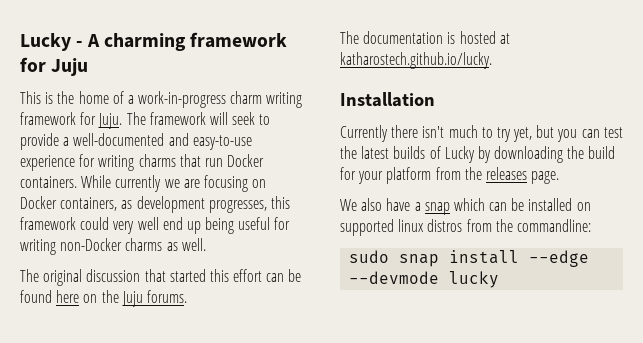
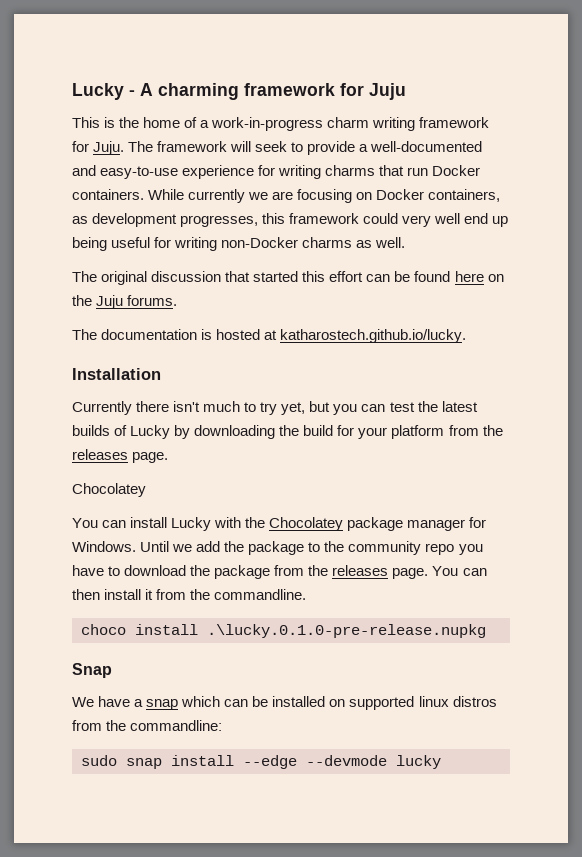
(560, 177) none -> [72,483,146,497] [72,517,487,531] [72,541,483,555] [72,565,487,579] [72,589,307,600] [81,624,486,638] [72,663,112,678] // Chocolatey // You can install Lucky with the Chocolatey package manager for Windows. Until we add the package to the community repo you have to download the package from the releases page. You can then install it from the commandline. // choco install .\lucky.0.1.0-pre-release.nupkg // Snap
[361,198,383,211] also -> (94, 702) none

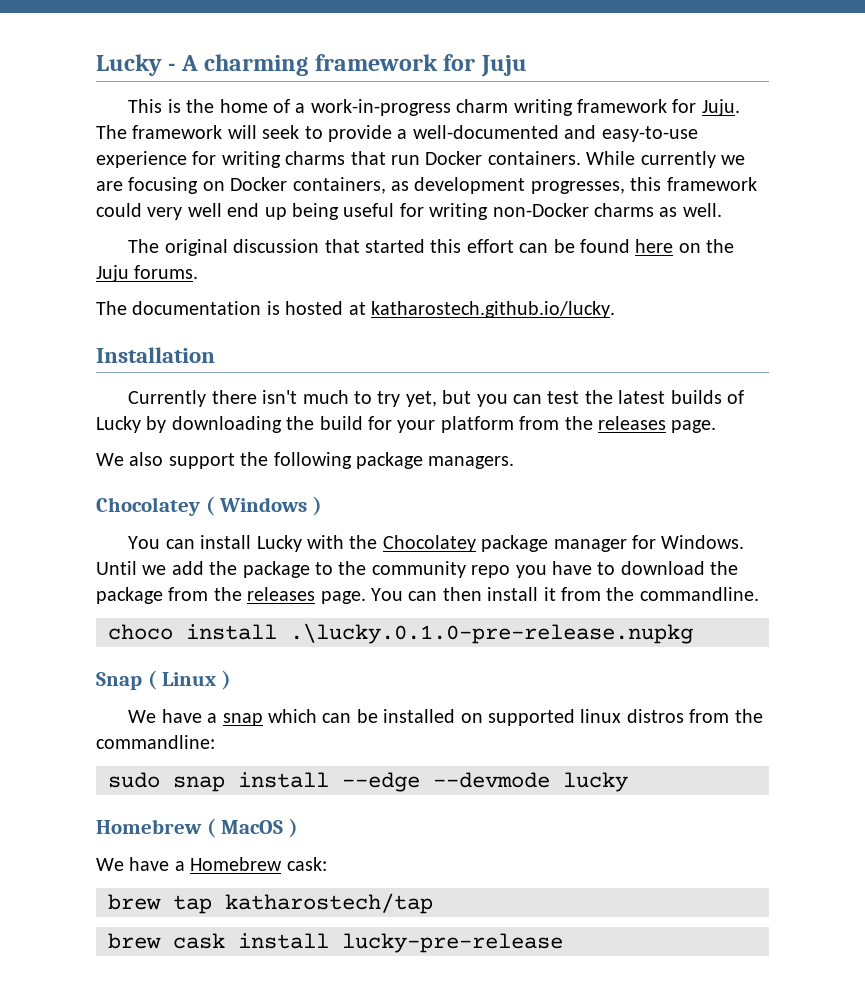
[72,483,146,497] Chocolatey -> [96,452,515,469] [96,496,322,516] We also support the following package managers. // Chocolatey ( Windows )
(112, 670) none -> [147,670,231,690] ( Linux )
(441, 762) none -> [96,818,298,838] [96,857,327,871] [108,893,433,914] [108,933,563,953] // Homebrew ( MacOS ) // We have a Homebrew cask: // brew tap katharostech/tap // brew cask install lucky-pre-release

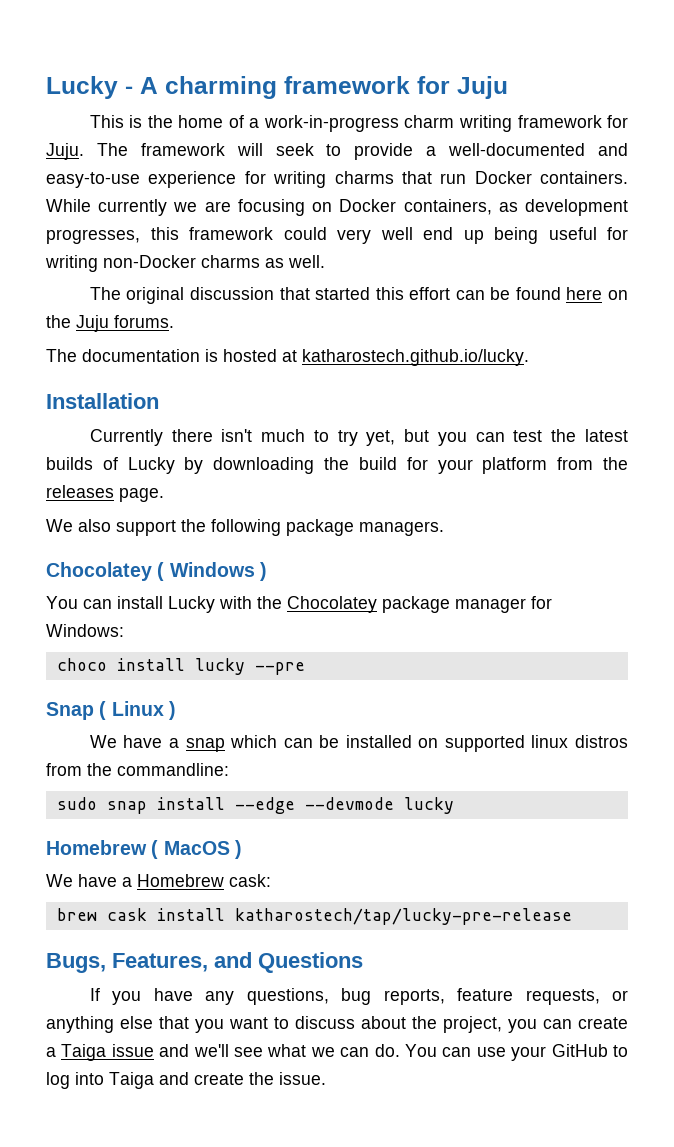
[661,535,745,549] [96,561,739,578] [96,587,759,604] Windows. Until we add the package to the community repo you have to download the package from the releases page. You can then install it from the commandline. -> [46,624,124,637] Windows:
[290,623,693,644] .\lucky.0.1.0-pre-release.nupkg -> [194,658,305,675] lucky --pre
[108,893,433,914] // brew tap katharostech/tap -> (271, 880) none
[342,933,563,953] lucky-pre-release -> [234,908,572,925] [46,952,363,973] [89,988,628,1005] [46,1016,628,1033] [46,1044,628,1061] [46,1072,326,1089] katharostech/tap/lucky-pre-release // Bugs, Features, and Questions // If you have any questions, bug reports, feature requests, or anything else that you want to discuss about the project, you can create a Taiga issue and we'll see what we can do. You can use your GitHub to log into Taiga and create the issue.

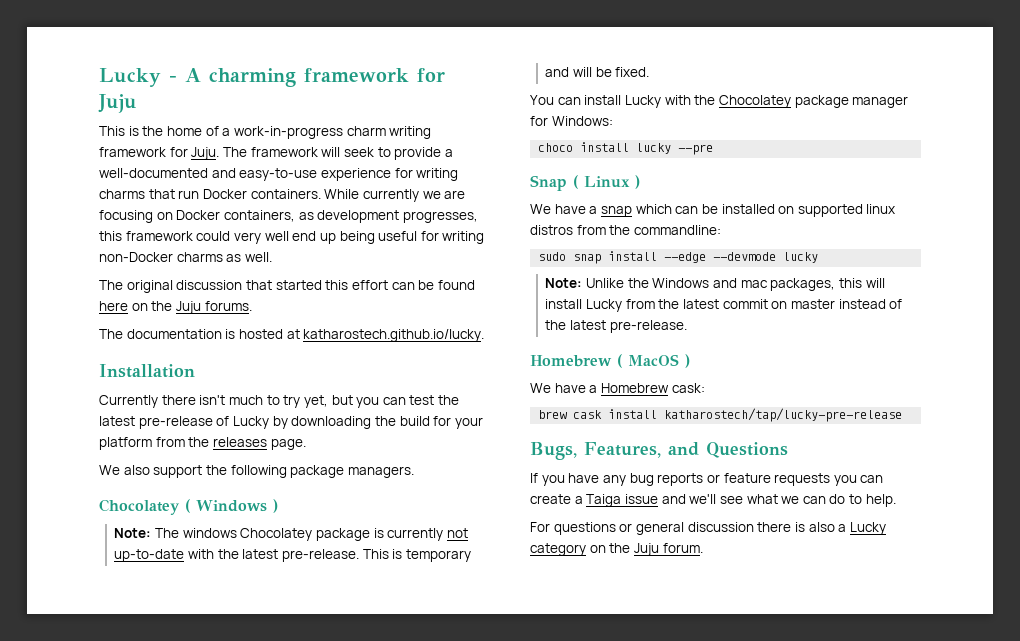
[46,457,93,470] builds -> [138,416,213,429] pre-release
(267, 571) none -> [114,528,468,541] [114,549,471,562] [545,67,650,77] // Note: The windows Chocolatey package is currently not up-to-date with the latest pre-release. This is temporary and will be fixed.
(454, 805) none -> [545,278,885,291] [545,299,903,312] [545,320,687,333] // Note: Unlike the Windows and mac packages, this will install Lucky from the latest commit on master instead of the latest pre-release.
[246,988,628,1005] [46,1016,502,1033] questions, bug reports, feature requests, or anything else that you want to discuss about the project, -> [629,473,831,486] bug reports or feature requests
[374,1044,628,1061] [46,1072,326,1089] do. You can use your GitHub to log into Taiga and create the issue. -> [829,494,896,507] [530,522,886,535] [530,543,703,556] do to help. // For questions or general discussion there is also a Lucky category on the Juju forum.

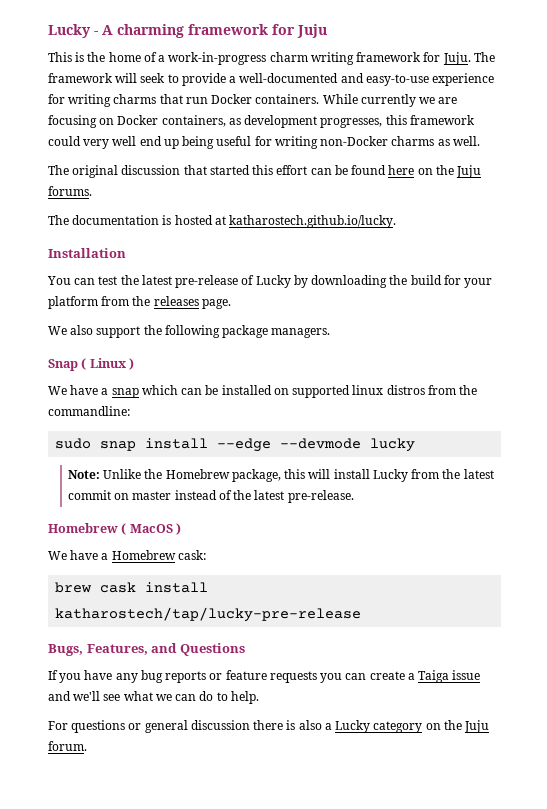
[99,395,380,408] Currently there isn't much to try yet, but you -> [47,276,71,285] You
[99,499,278,515] [114,528,468,541] [114,549,471,562] [545,67,650,77] [530,95,909,108] [530,116,613,126] [538,142,714,155] // Chocolatey ( Windows ) // Note: The windows Chocolatey package is currently not up-to-date with the latest pre-release. This is temporary and will be fixed. // You can install Lucky with the Chocolatey package manager for Windows: // choco install lucky --pre -> (331, 333) none
[652,278,836,291] Windows and mac packages, -> [165,469,281,482] Homebrew package,

